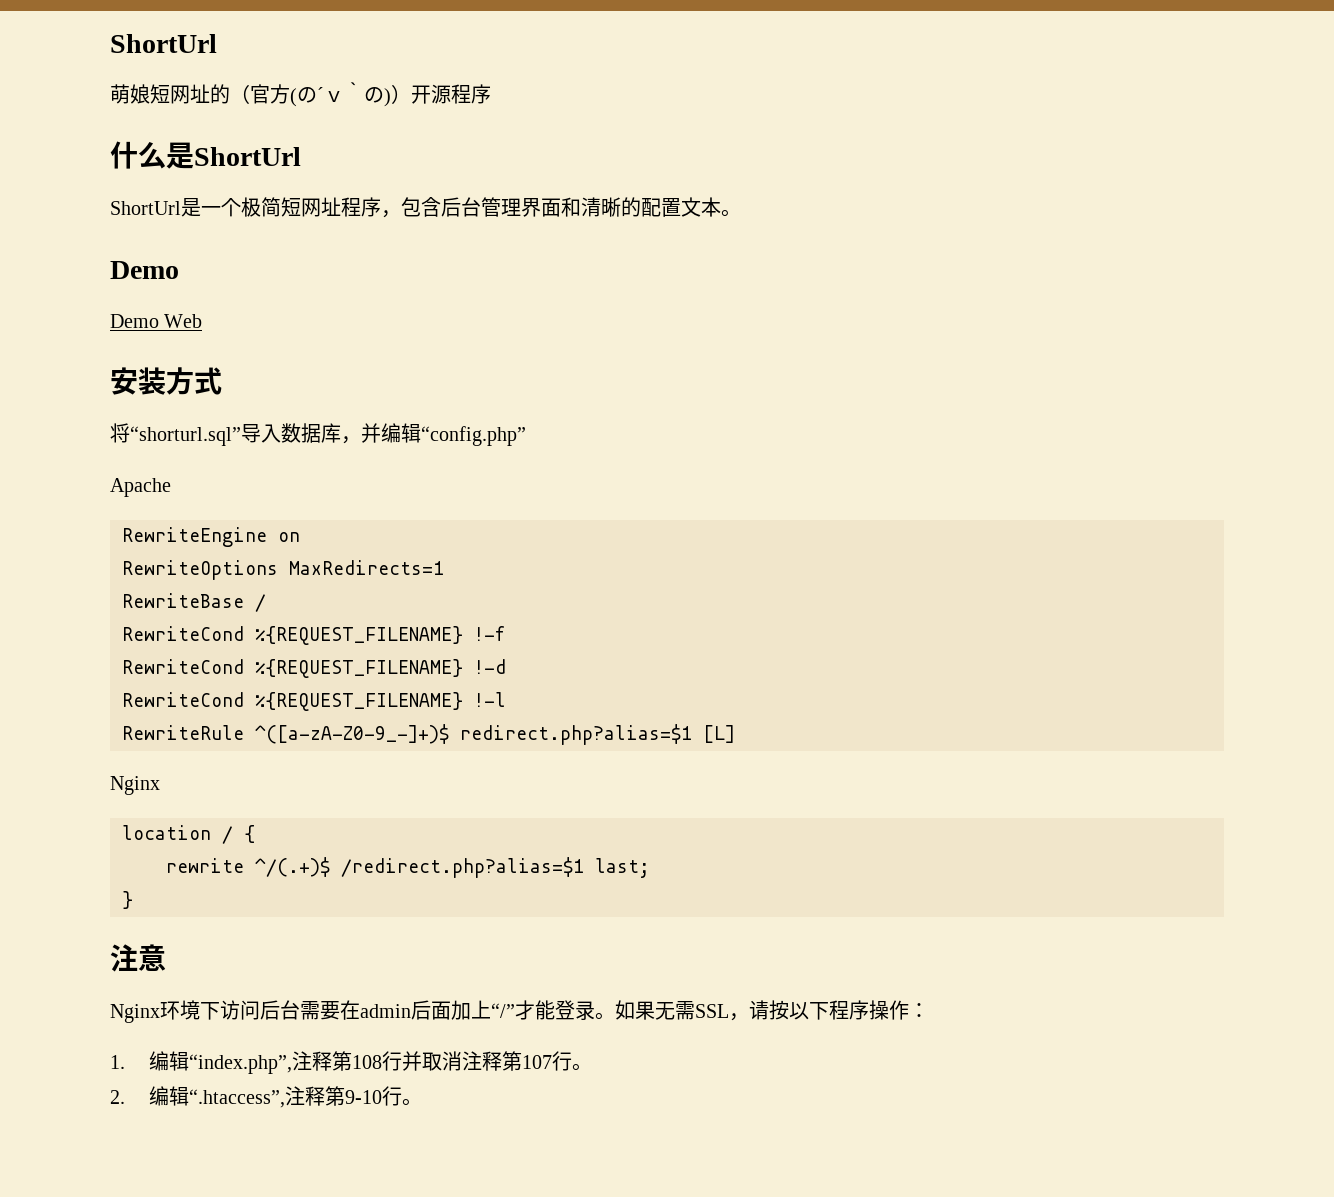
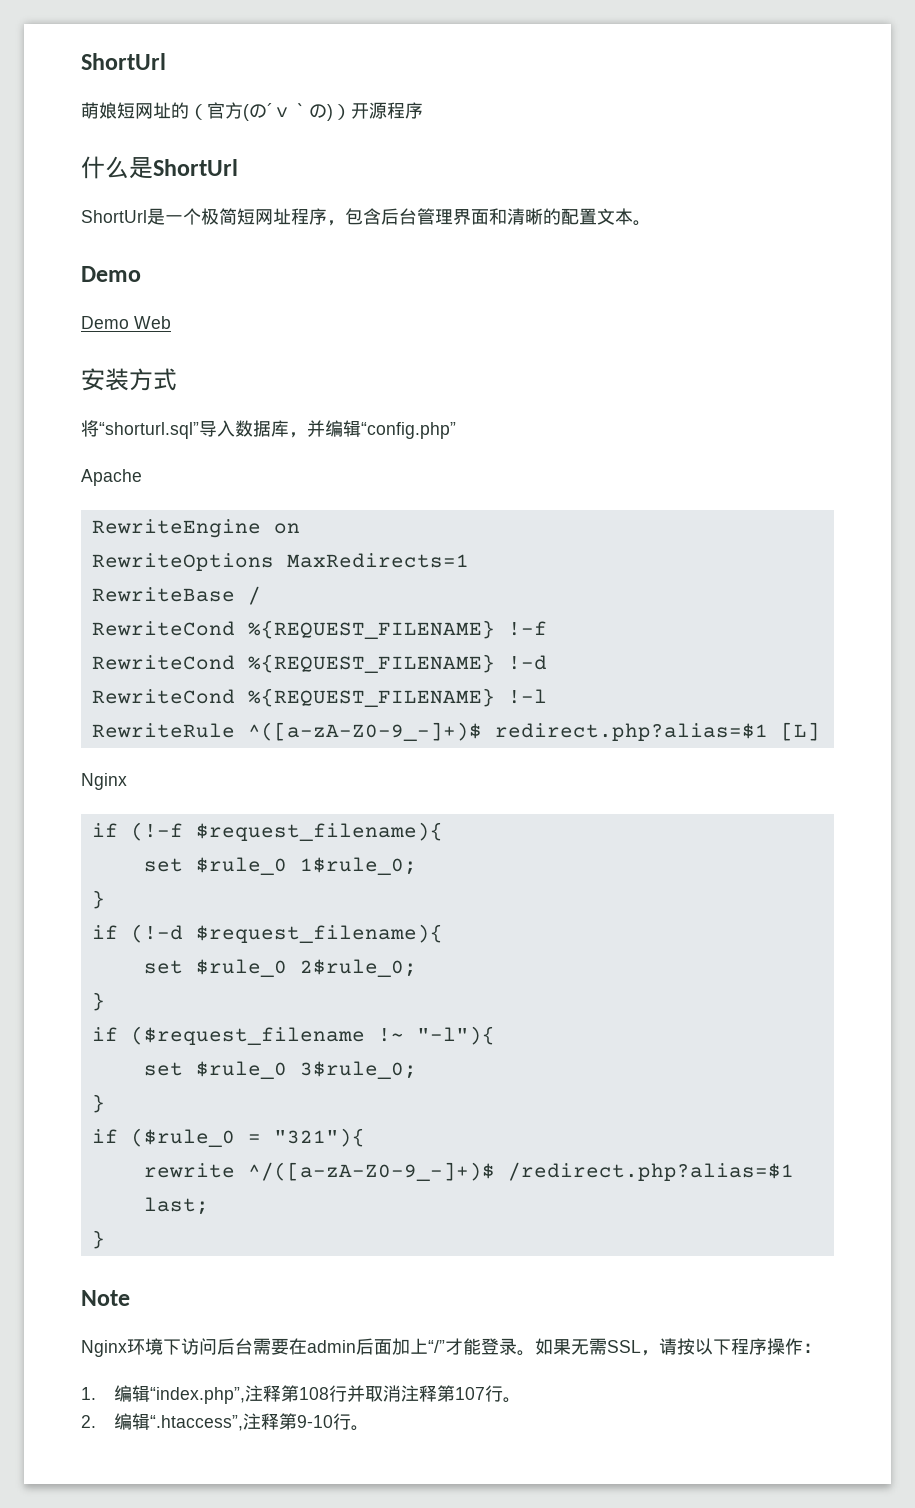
[122,825,255,844] location / { -> [91,822,443,841] [143,857,417,875] [91,890,105,909] [91,924,443,943] [143,959,417,977] [91,992,105,1011] [91,1026,495,1045] [143,1061,417,1079] [91,1094,105,1113] [91,1128,365,1147] if (!-f $request_filename){ // set $rule_0 1$rule_0; // } // if (!-d $request_filename){ // set $rule_0 2$rule_0; // } // if ($request_filename !~ "-l"){ // set $rule_0 3$rule_0; // } // if ($rule_0 = "321"){
[255,857,330,877] ^/(.+)$ -> [247,1162,495,1181] ^/([a-zA-Z0-9_-]+)$
[110,944,166,972] 注意 -> [81,1290,130,1306] Note

